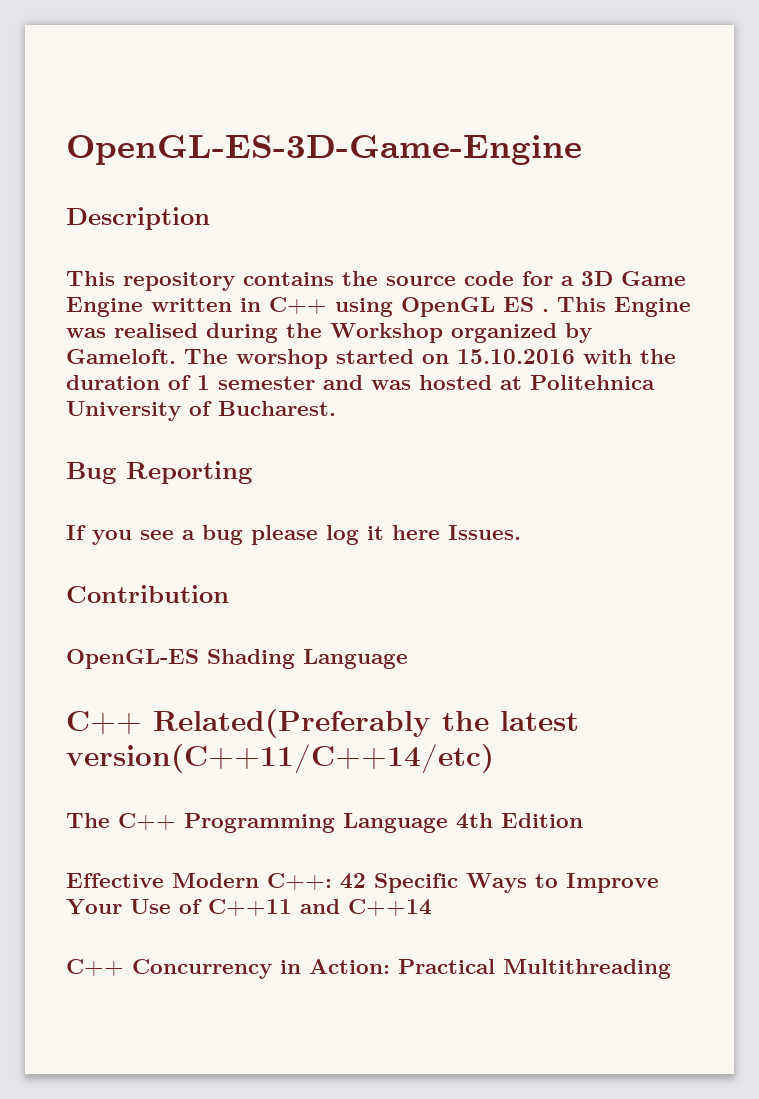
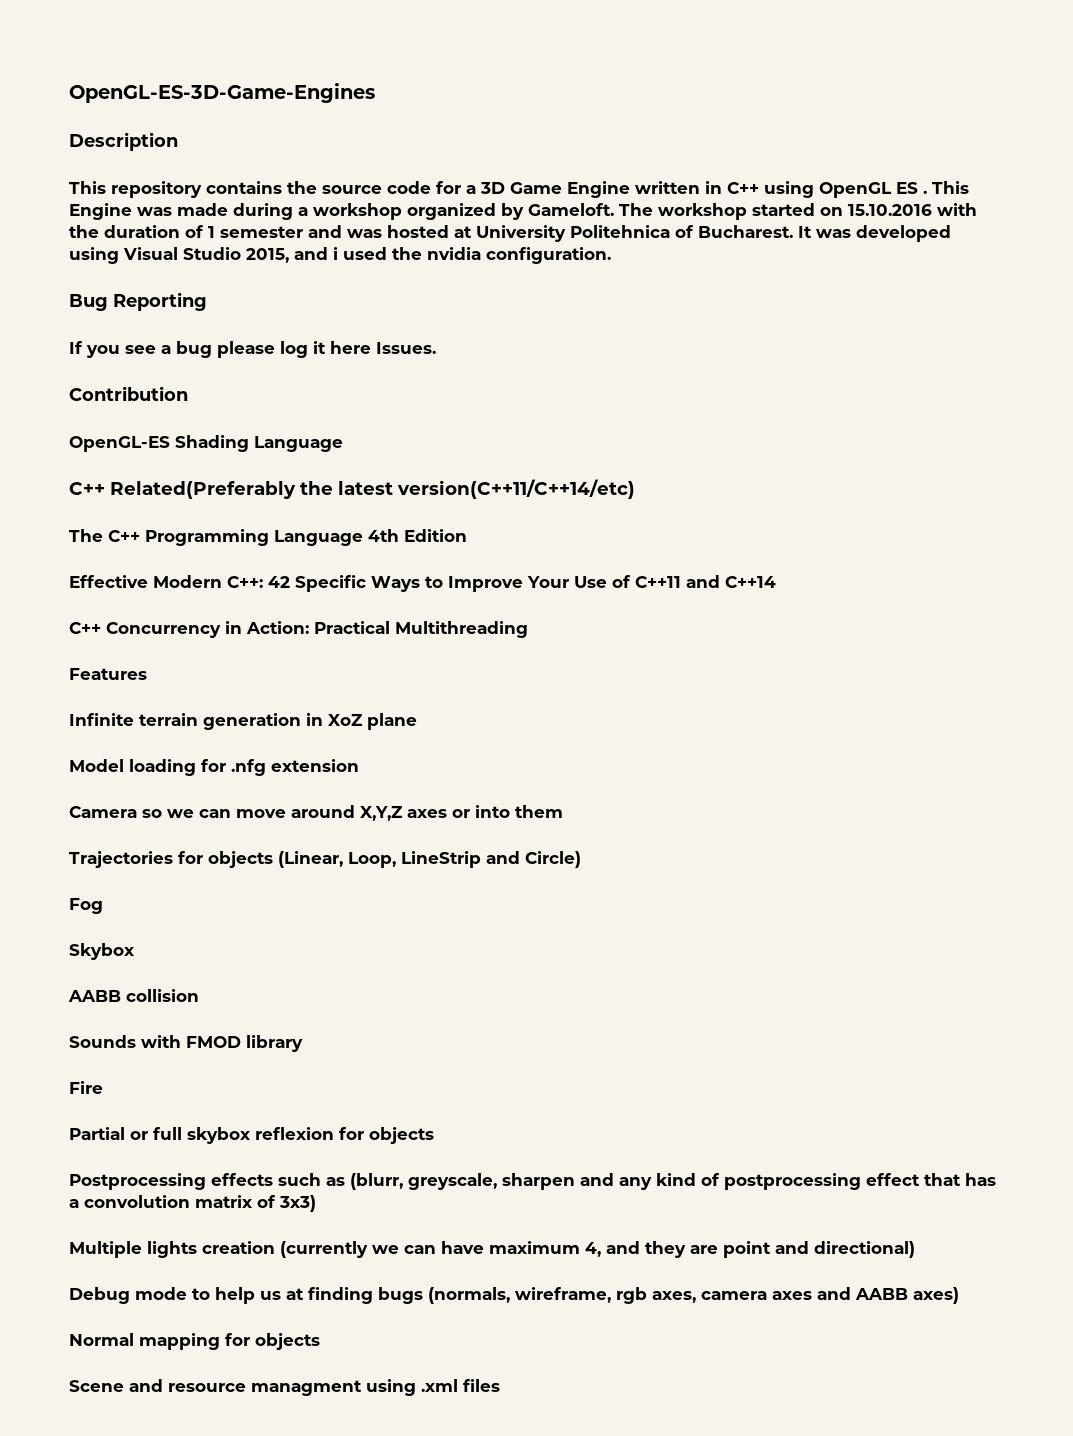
[66,135,582,165] OpenGL-ES-3D-Game-Engine -> [69,83,375,103] OpenGL-ES-3D-Game-Engines
[114,323,443,343] realised during the Workshop -> [177,203,402,220] made during a workshop
[236,349,328,369] worshop -> [658,203,747,220] workshop
[530,375,655,390] [66,401,181,421] Politehnica University -> [476,225,670,242] University Politehnica
(336, 408) none -> [798,225,951,242] [69,247,611,264] It was developed using Visual Studio 2015, and i used the nvidia configuration.
(671, 969) none -> [69,668,147,680] [69,713,417,730] [69,759,359,776] [69,805,563,821] [69,851,581,868] [69,898,103,914] [69,943,135,960] [68,989,199,1002] [69,1035,303,1052] [69,1081,103,1094] [69,1127,434,1144] [69,1173,996,1190] [69,1195,316,1212] [69,1241,915,1258] [69,1287,959,1304] [69,1333,320,1350] [69,1379,500,1396] // Features // Infinite terrain generation in XoZ plane // Model loading for .nfg extension // Camera so we can move around X,Y,Z axes or into them // Trajectories for objects (Linear, Loop, LineStrip and Circle) // Fog // Skybox // AABB collision // Sounds with FMOD library // Fire // Partial or full skybox reflexion for objects // Postprocessing effects such as (blurr, greyscale, sharpen and any kind of postprocessing effect that has a convolution matrix of 3x3) // Multiple lights creation (currently we can have maximum 4, and they are point and directional) // Debug mode to help us at finding bugs (normals, wireframe, rgb axes, camera axes and AABB axes) // Normal mapping for objects // Scene and resource managment using .xml files

